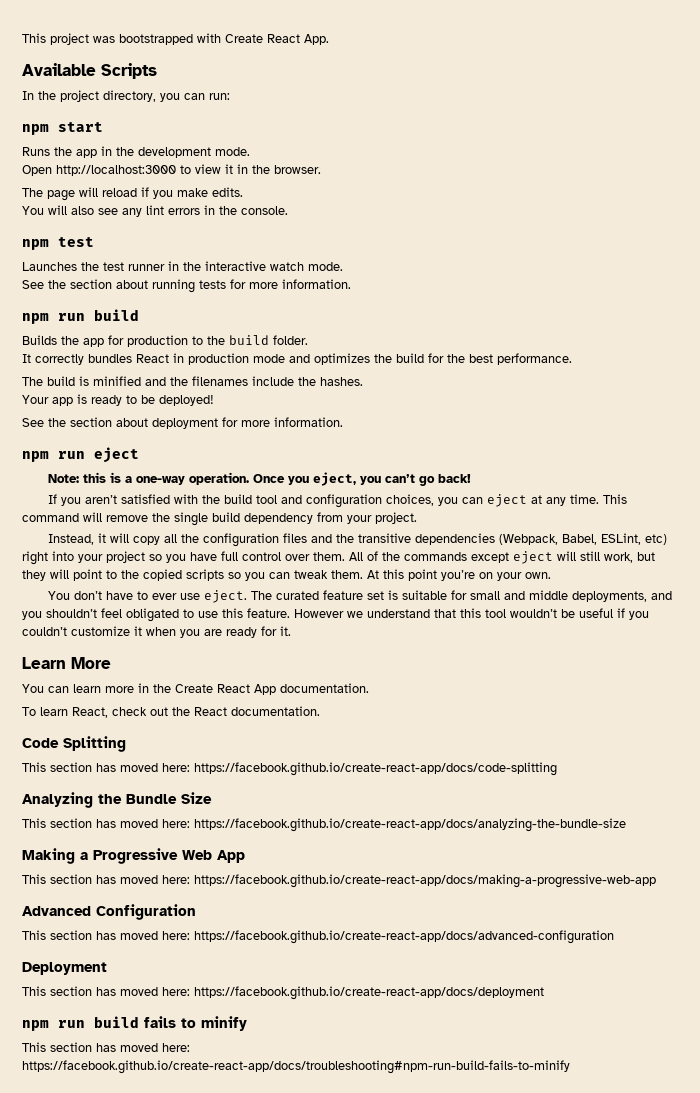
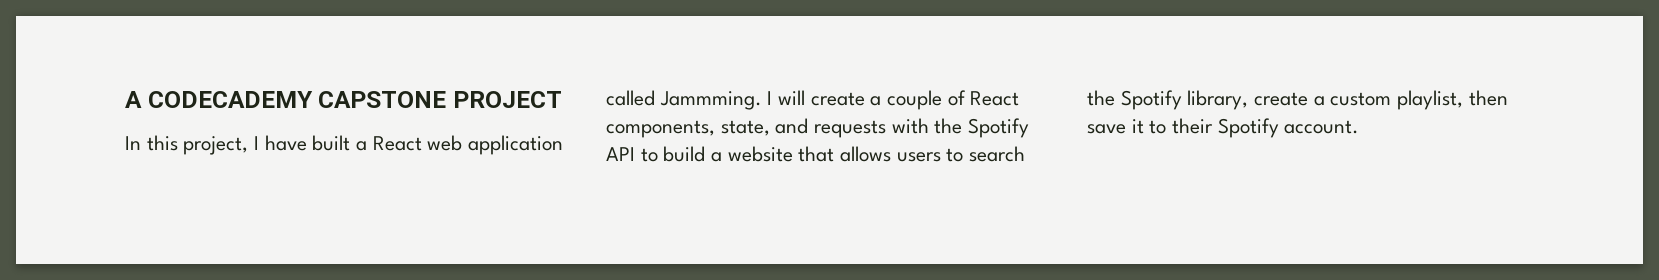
[22,33,329,45] [22,63,157,79] [22,90,230,102] [22,122,103,135] [22,146,250,158] [22,164,321,176] [22,187,243,201] [22,205,288,217] [22,237,94,250] [22,261,343,271] [22,279,351,293] [22,309,139,324] [22,335,308,347] [22,353,572,365] [22,376,363,386] [22,394,214,406] [22,417,343,429] [22,447,139,463] [47,472,471,486] [47,494,627,508] [22,512,417,526] [47,533,667,547] [22,551,655,565] [22,569,551,581] [47,590,672,603] [22,608,649,622] [22,626,291,638] [22,657,111,669] [22,683,369,695] [22,706,320,718] [22,736,126,752] [22,762,557,776] [22,792,212,808] [22,818,626,832] [22,848,245,864] [22,874,656,888] [22,904,196,920] [22,930,614,944] [22,962,107,975] [22,986,544,1000] [22,1016,247,1031] [22,1042,190,1052] [22,1060,570,1074] This project was bootstrapped with Create React App. // Available Scripts // In the project directory, you can run: // npm start // Runs the app in the development mode. // Open http://localhost:3000 to view it in the browser. // The page will reload if you make edits. // You will also see any lint errors in the console. // npm test // Launches the test runner in the interactive watch mode. // See the section about running tests for more information. // npm run build // Builds the app for production to the build folder. // It correctly bundles React in production mode and optimizes the build for the best performance. // The build is minified and the filenames include the hashes. // Your app is ready to be deployed! // See the section about deployment for more information. // npm run eject // Note: this is a one-way operation. Once you eject, you can’t go back! // If you aren’t satisfied with the build tool and configuration choices, you can eject at any time. This command will remove the single build dependency from your project. // Instead, it will copy all the configuration files and the transitive dependencies (Webpack, Babel, ESLint, etc) right into your project so you have full control over them. All of the commands except eject will still work, but they will point to the copied scripts so you can tweak them. At this point you’re on your own. // You don’t have to ever use eject. The curated feature set is suitable for small and middle deployments, and you shouldn’t feel obligated to use this feature. However we understand that this tool wouldn’t be useful if you couldn’t customize it when you are ready for it. // Learn More // You can learn more in the Create React App documentation. // To learn React, check out the React documentation. // Code Splitting // This section has moved here: https://facebook.github.io/create-react-app/docs/code-splitting // Analyzing the Bundle Size // This section has moved here: https://facebook.github.io/create-react-app/docs/analyzing-the-bundle-size // Making a Progressive Web App // This section has moved here: https://facebook.github.io/create-react-app/docs/making-a-progressive-web-app // Advanced Configuration // This section has moved here: https://facebook.github.io/create-react-app/docs/advanced-configuration // Deployment // This section has moved here: https://facebook.github.io/create-react-app/docs/deployment // npm run build fails to minify // This section has moved here: https://facebook.github.io/create-react-app/docs/troubleshooting#npm-run-build-fails-to-minify -> [125,91,562,108] [125,135,564,155] [606,90,1020,110] [606,118,1030,138] [606,146,1026,162] [1087,90,1508,110] [1087,118,1360,138] A CODECADEMY CAPSTONE PROJECT // In this project, I have built a React web application called Jammming. I will create a couple of React components, state, and requests with the Spotify API to build a website that allows users to search the Spotify library, create a custom playlist, then save it to their Spotify account.

